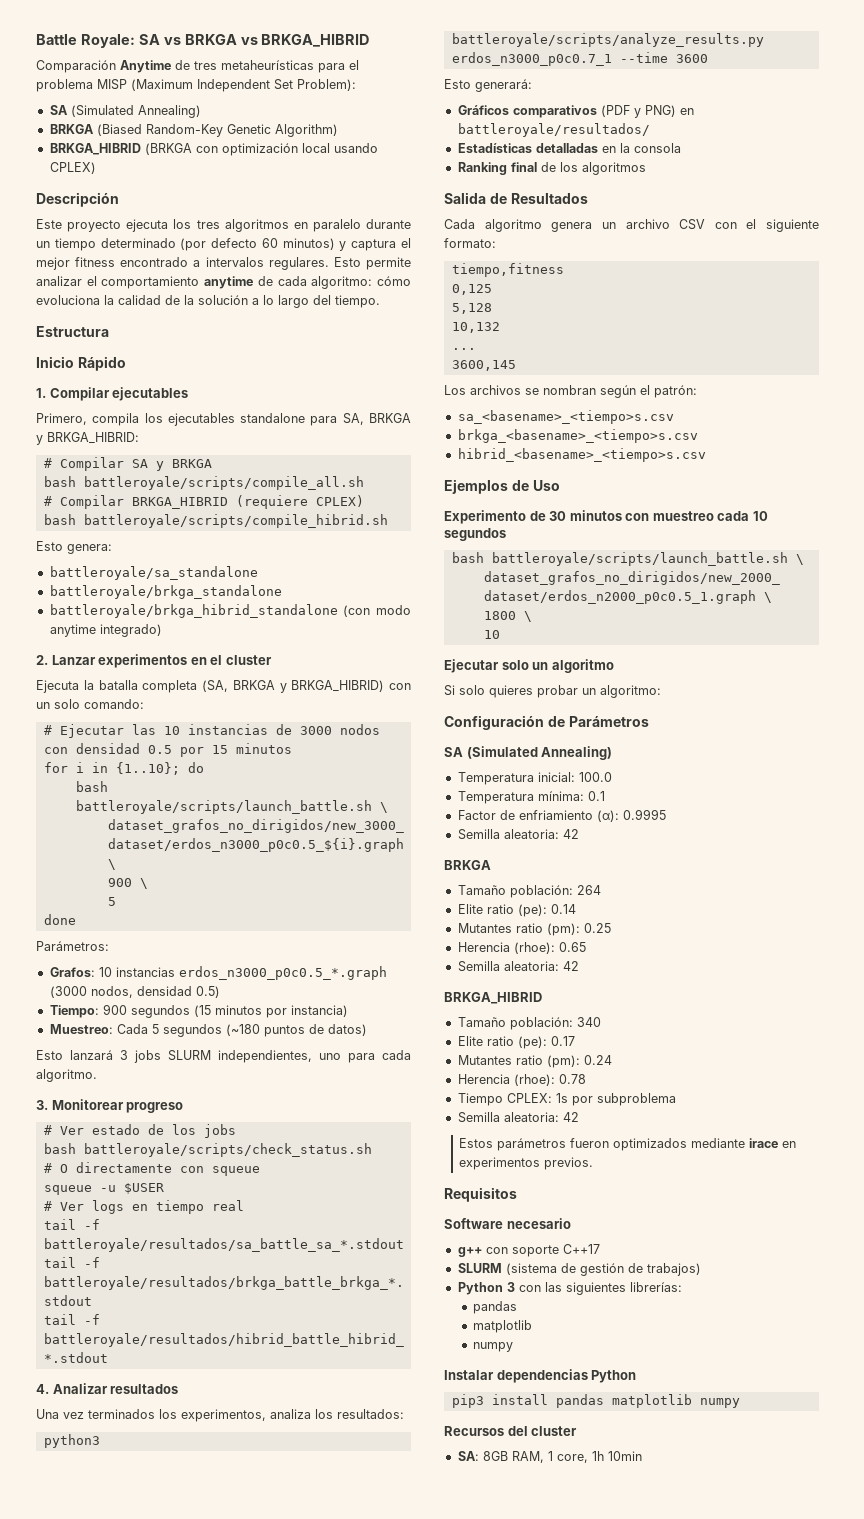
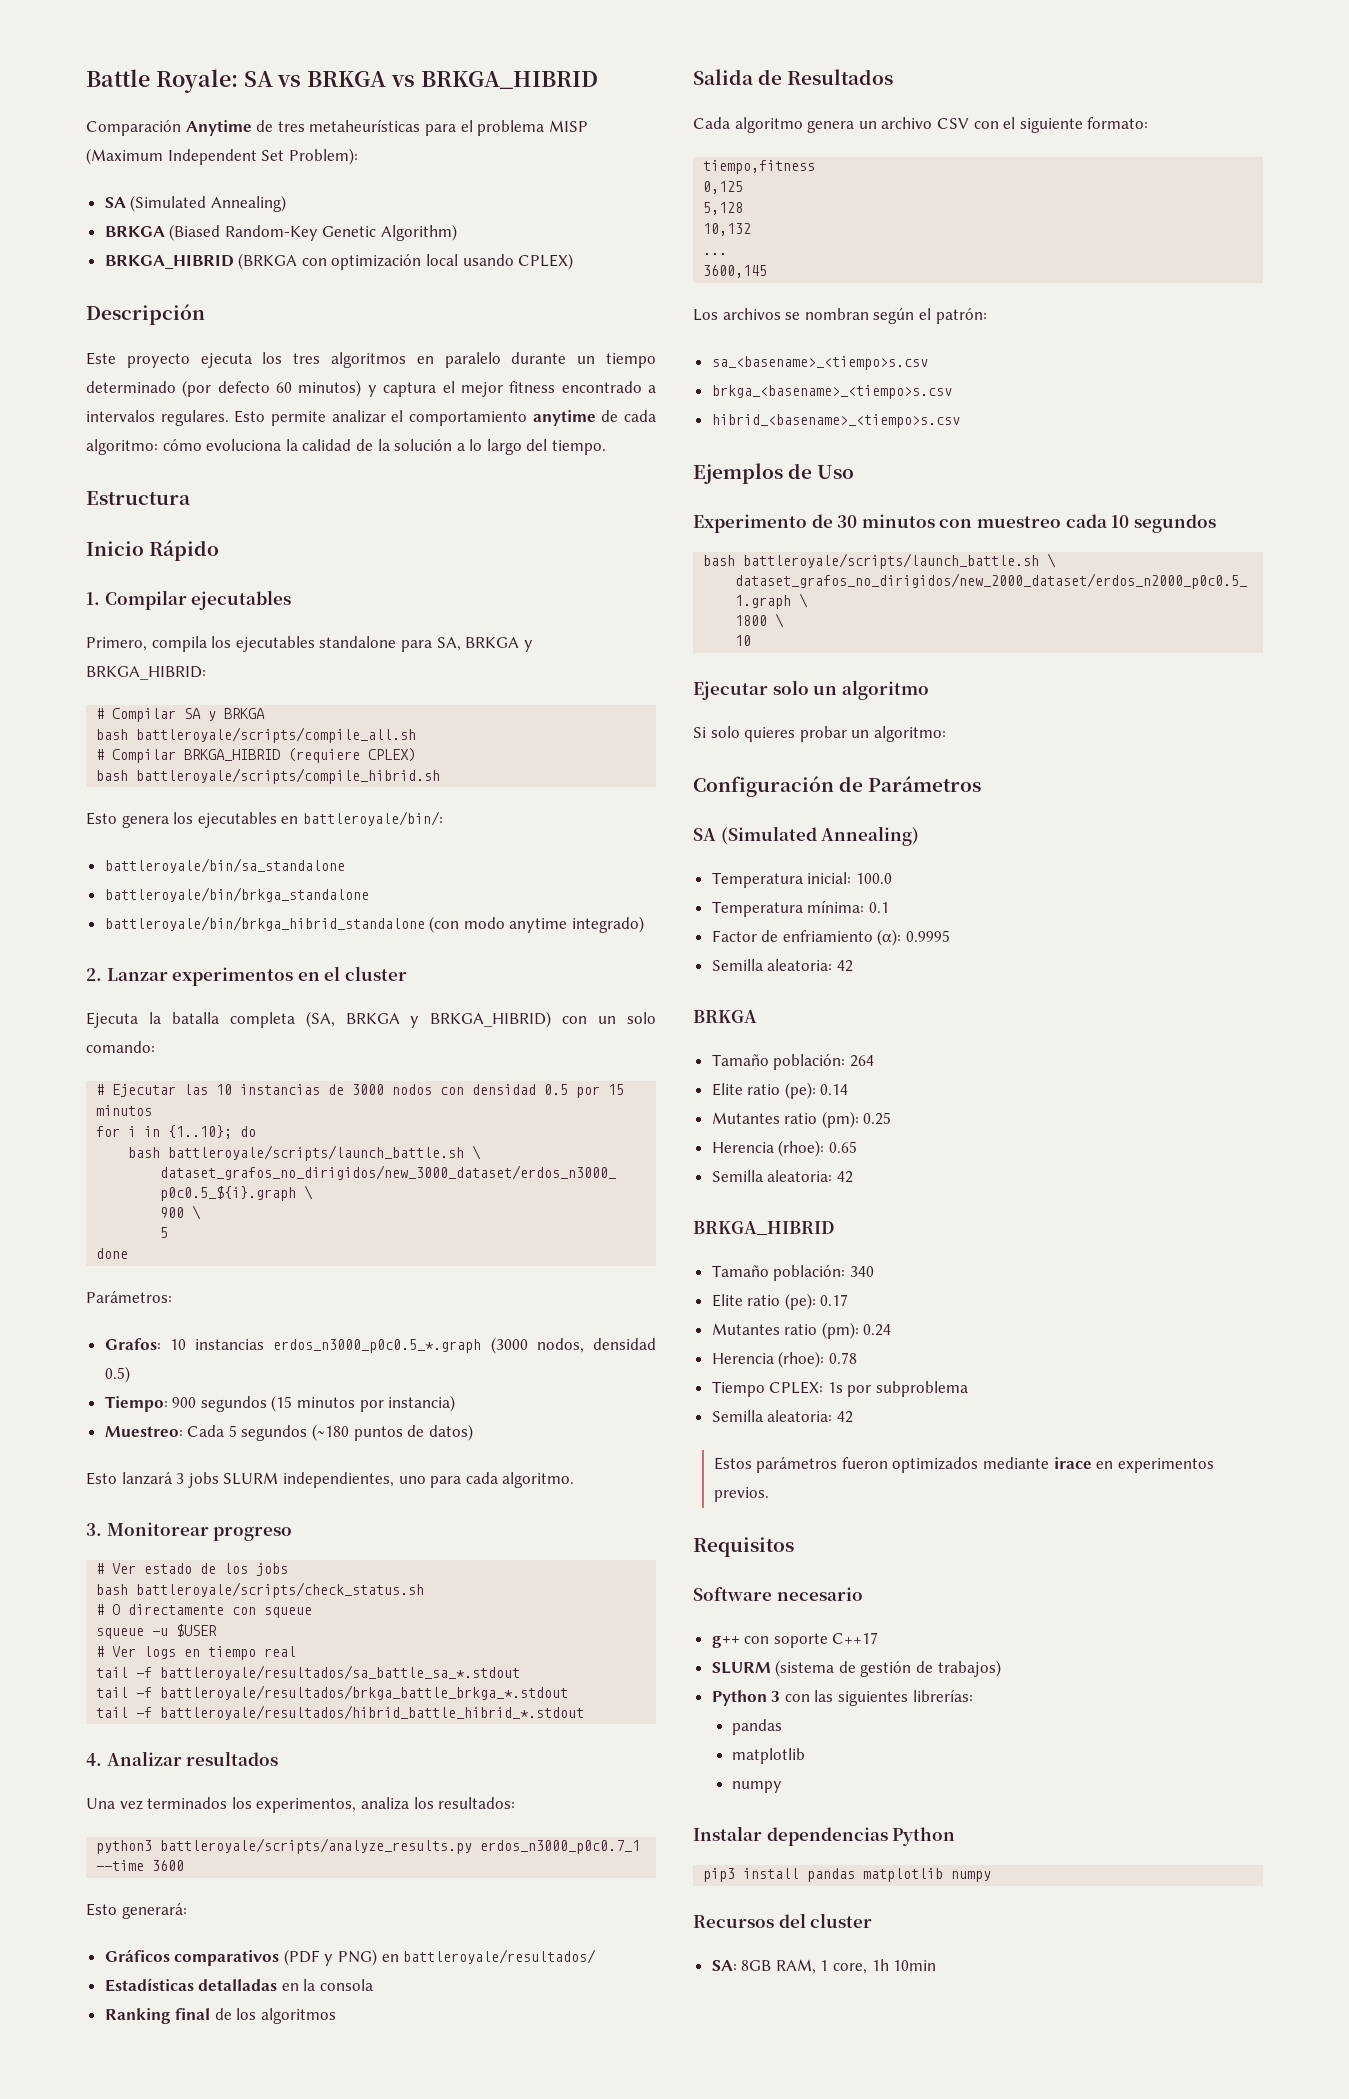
[67,544,112,554] [49,566,258,580] [49,585,282,599] [49,604,338,618] genera: // battleroyale/sa_standalone // battleroyale/brkga_standalone // battleroyale/brkga_hibrid_standalone -> [121,811,443,828] [104,858,345,873] [104,887,369,902] [104,916,425,931] genera los ejecutables en battleroyale/bin/: // battleroyale/bin/sa_standalone // battleroyale/bin/brkga_standalone // battleroyale/bin/brkga_hibrid_standalone

